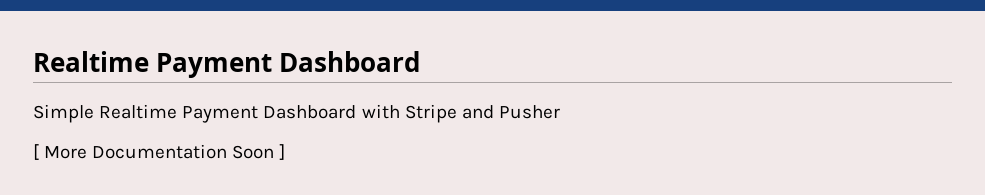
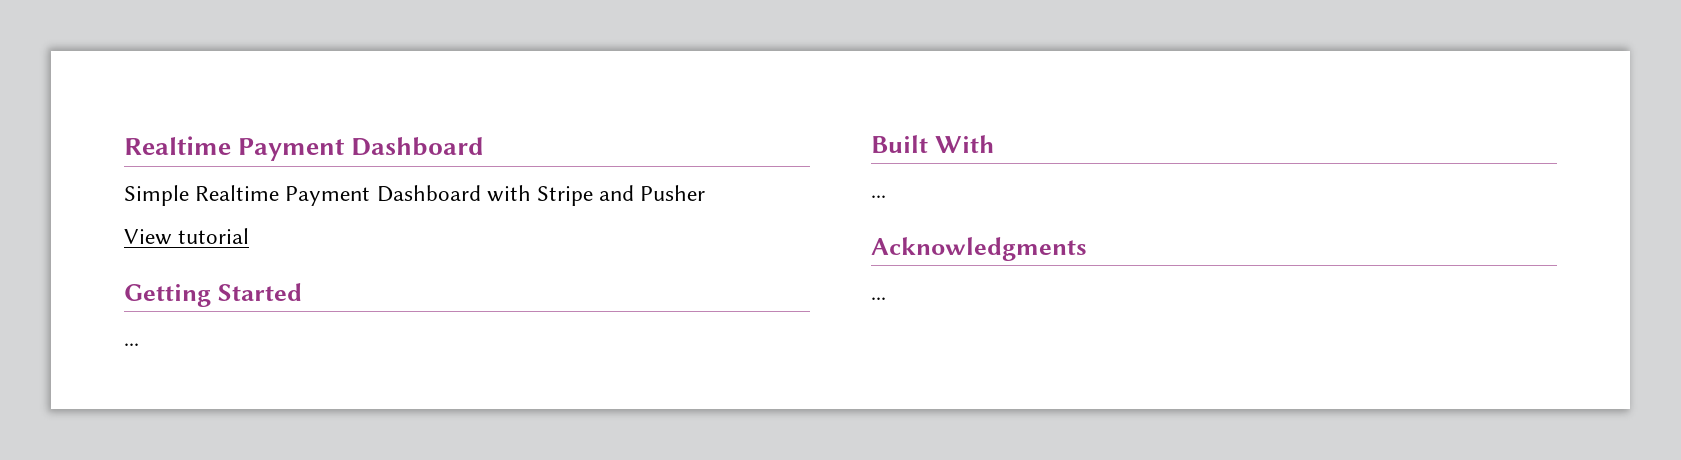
[33,144,285,160] [ More Documentation Soon ] -> [124,228,250,245] [124,283,302,307] [124,343,139,346] [871,135,994,153] [871,195,886,198] [871,237,1087,261] [871,297,886,300] View tutorial // Getting Started // ... // Built With // ... // Acknowledgments // ...

